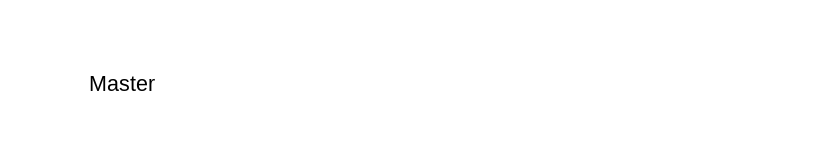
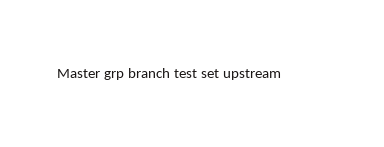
(155, 83) none -> [103,68,281,80] grp branch test set upstream

